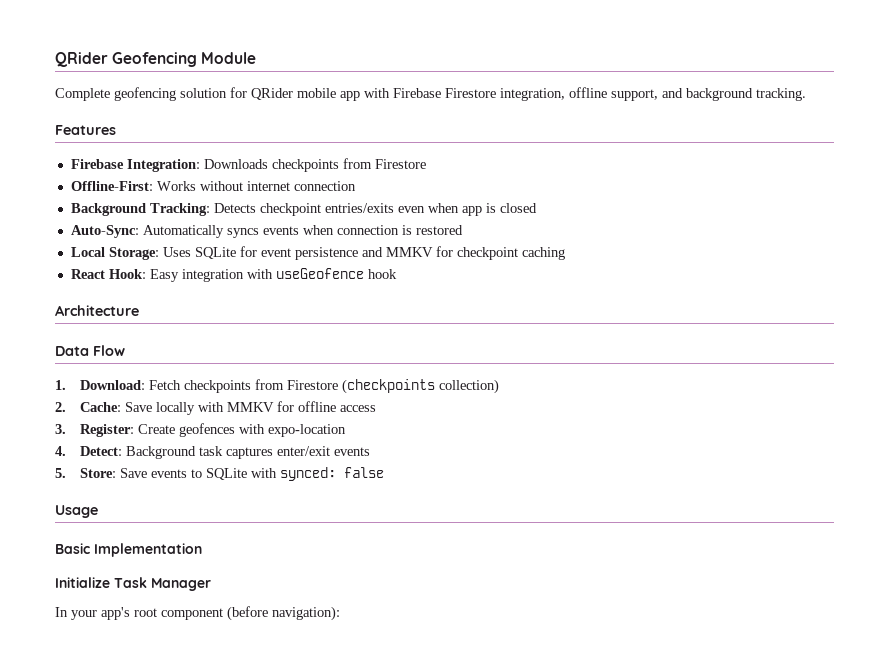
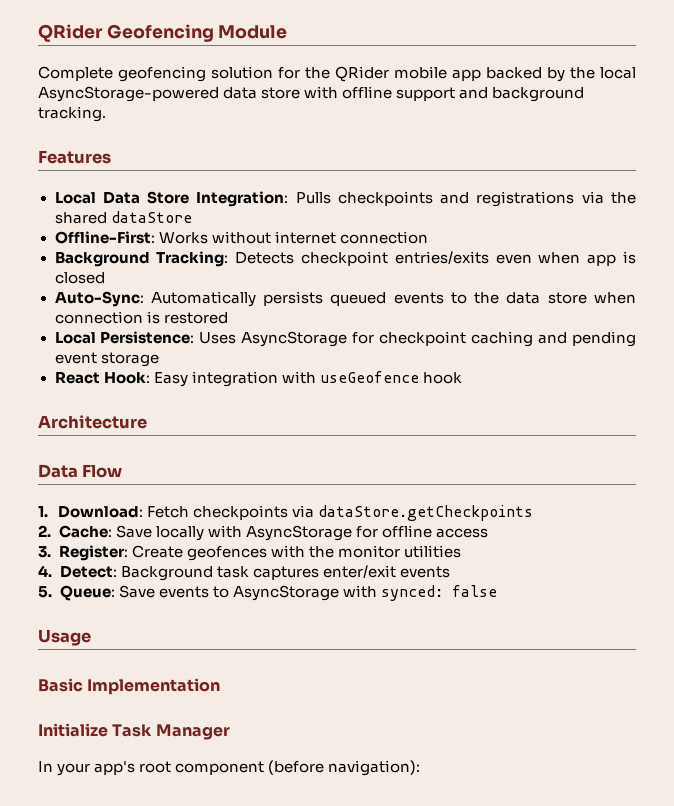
(247, 92) none -> [305,67,330,79] the
[364,87,806,101] [55,125,116,135] [70,158,426,172] with Firebase Firestore integration, offline support, and background tracking. // Features // Firebase Integration: Downloads checkpoints from Firestore -> [486,67,636,82] [38,86,585,102] [38,106,106,122] [38,150,111,164] [54,191,637,207] [54,211,192,224] backed by the local AsyncStorage-powered data store with offline support and background tracking. // Features // Local Data Store Integration: Pulls checkpoints and registrations via the shared dataStore
[226,226,299,238] syncs events -> [263,291,587,306] persists queued events to the data store
[108,246,433,260] Storage: Uses SQLite for event persistence and MMKV -> [100,331,348,347] Persistence: Uses AsyncStorage
(565, 253) none -> [538,331,636,347] [54,352,159,367] and pending event storage
[254,379,499,394] from Firestore (checkpoints collection) -> [291,505,534,521] via dataStore.getCheckpoints
[226,402,274,412] MMKV -> [245,525,352,541] AsyncStorage
[267,424,346,437] expo-location -> [308,545,461,558] the monitor utilities
[79,468,116,478] Store: -> [59,585,115,601] Queue:
[205,468,247,480] SQLite -> [232,585,339,601] AsyncStorage

